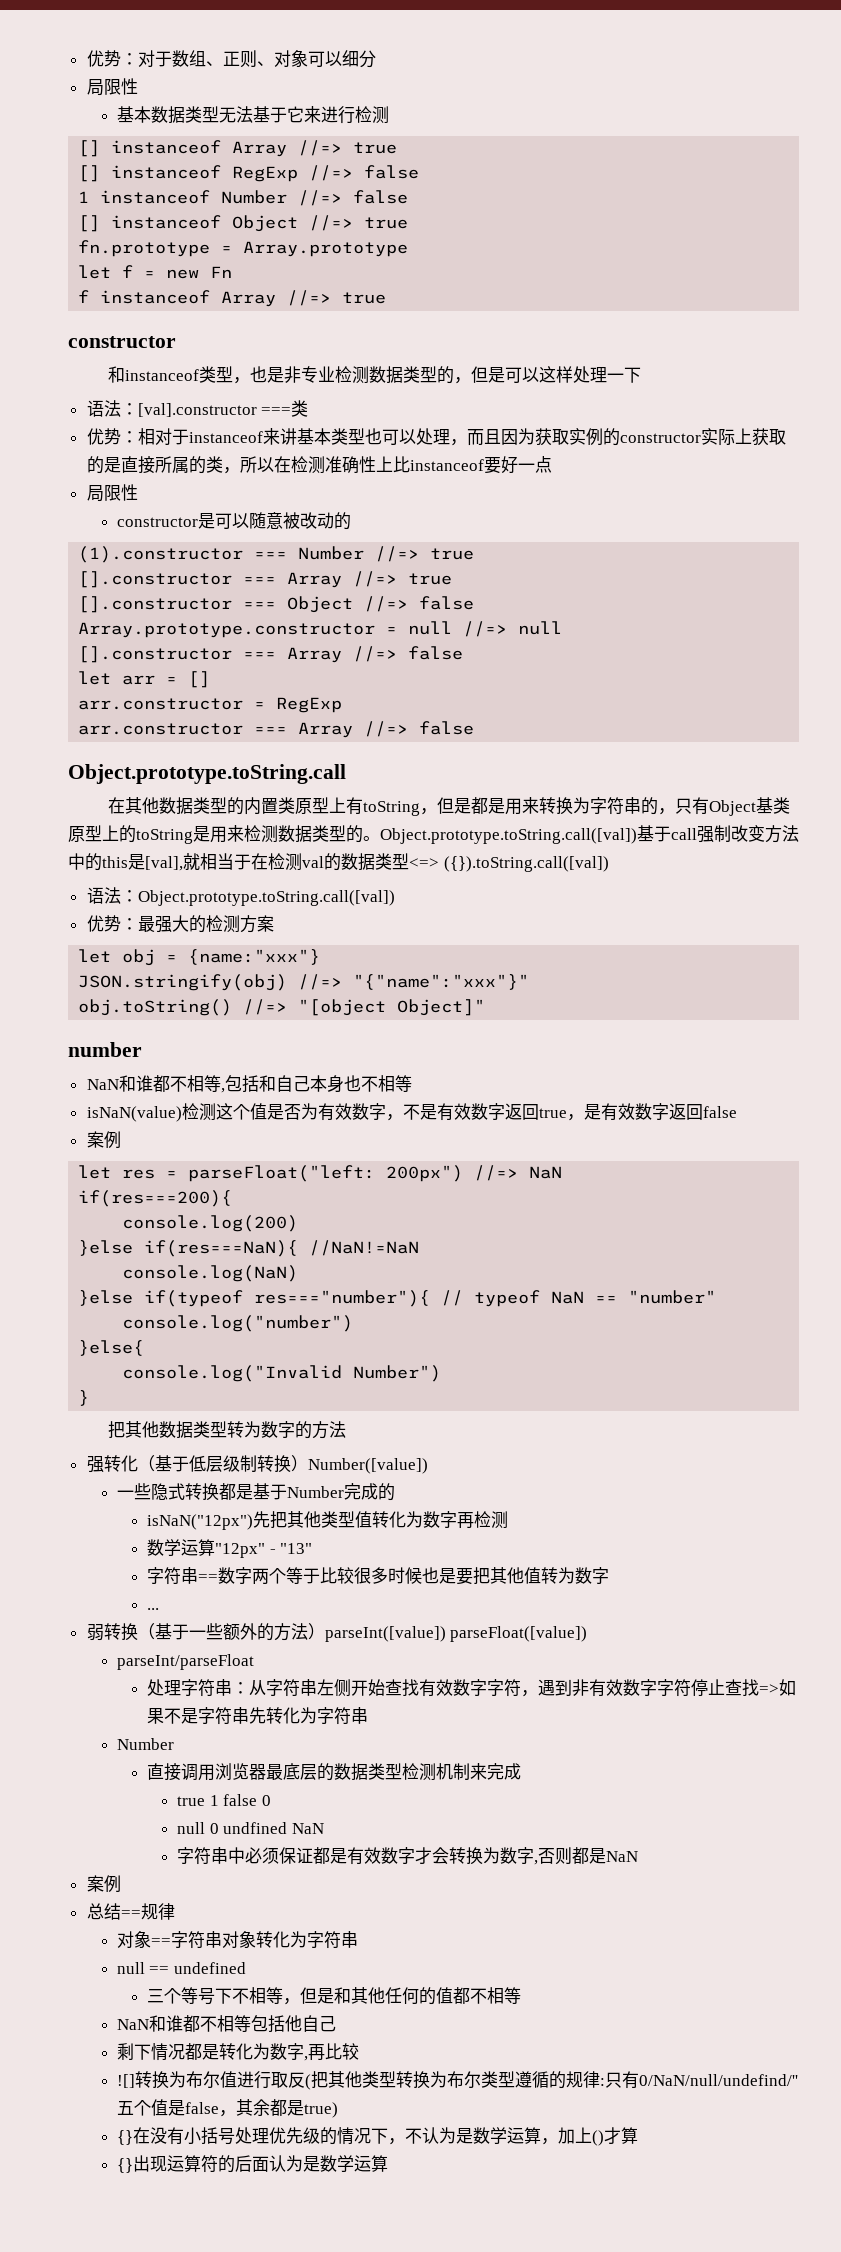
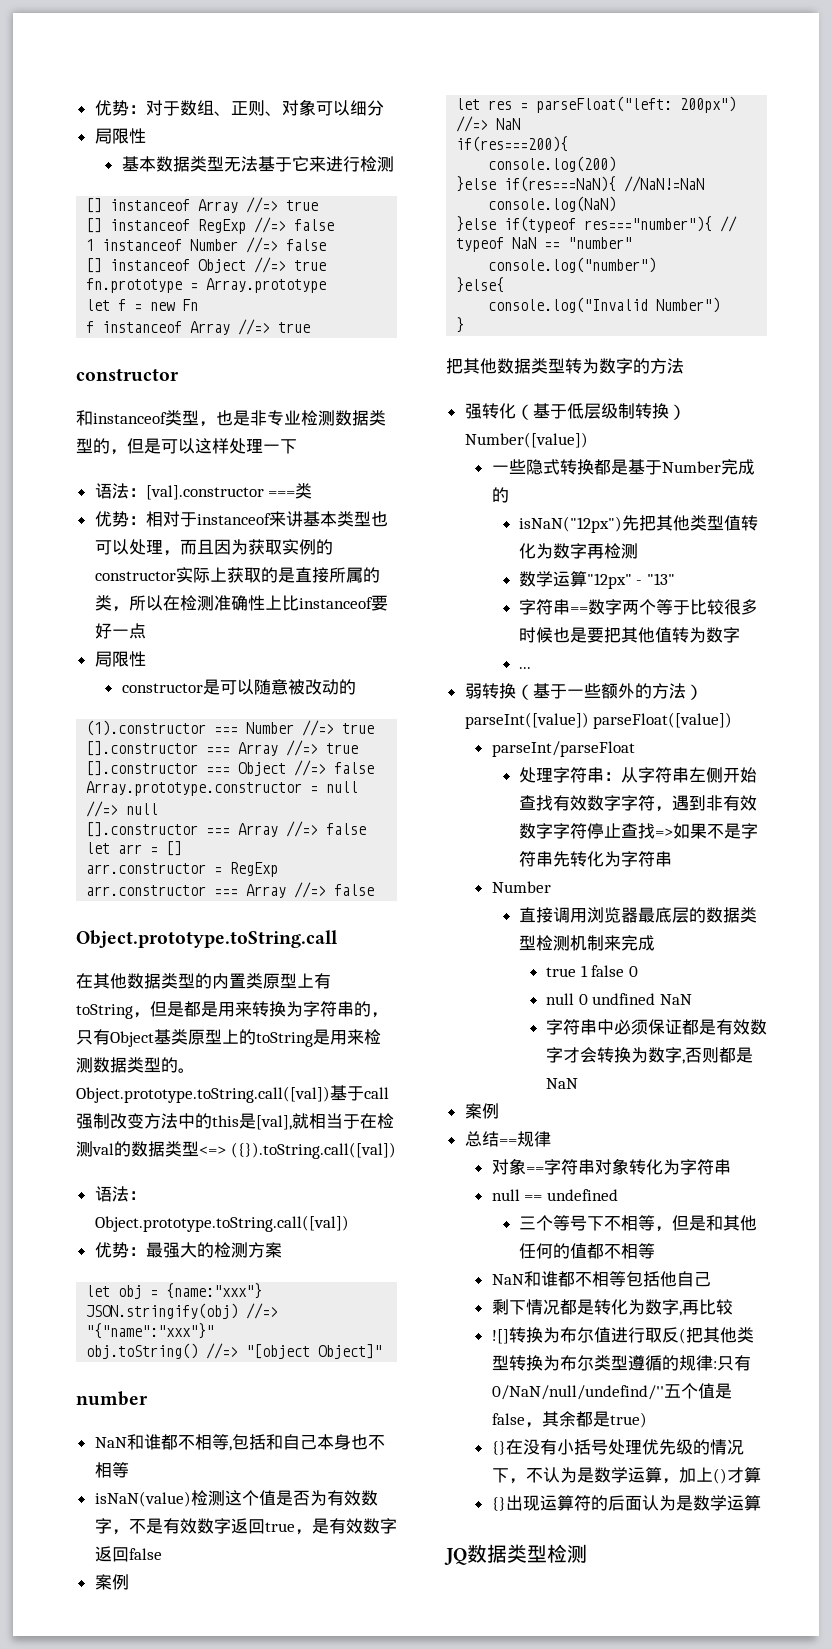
(388, 2163) none -> [444,1544,587,1565] // JQ数据类型检测

